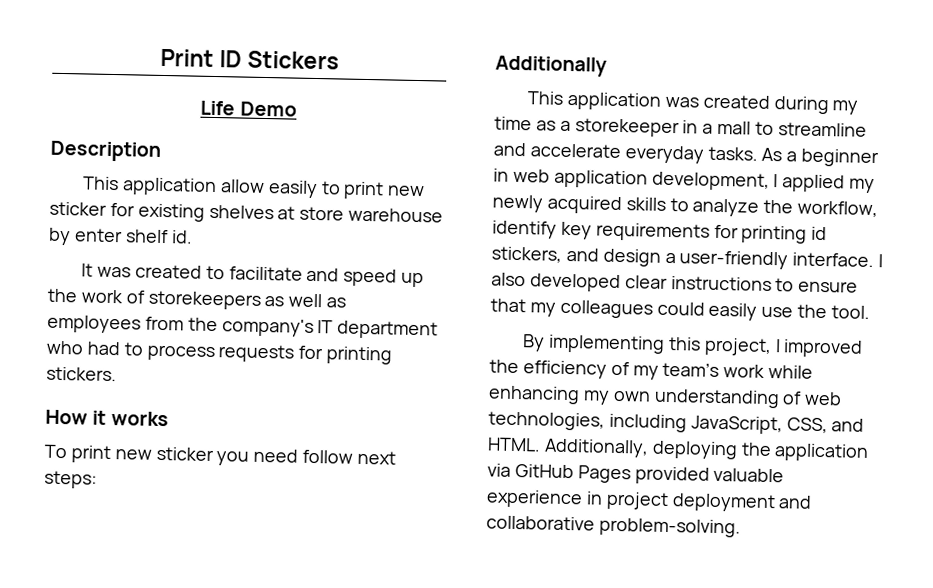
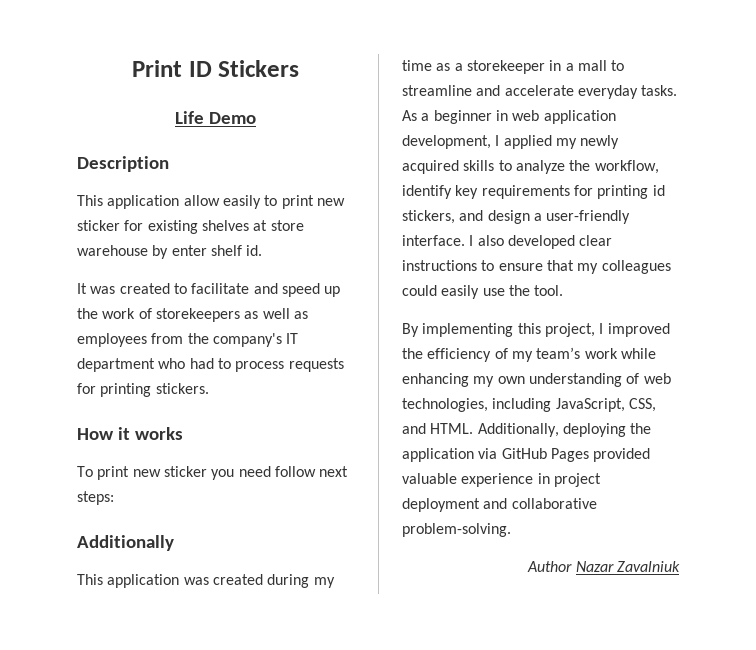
(741, 527) none -> [527,561,680,572] // Author Nazar Zavalniuk

